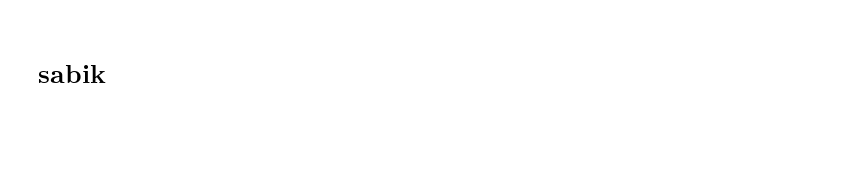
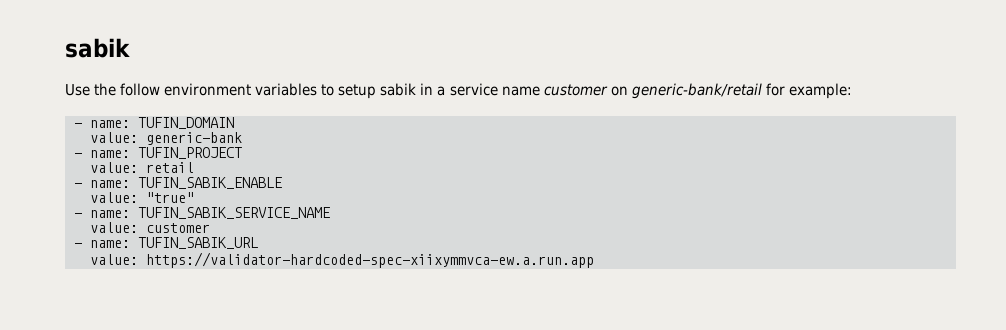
[38,65,106,83] sabik -> [65,38,130,58] [65,83,852,99] [74,117,234,129] [90,132,242,145] [74,147,242,159] [90,162,194,173] [74,177,282,189] [90,192,194,203] [74,207,330,219] [90,222,210,233] [74,237,258,249] [90,252,594,268] sabik // Use the follow environment variables to setup sabik in a service name customer on generic-bank/retail for example: // - name: TUFIN_DOMAIN // value: generic-bank // - name: TUFIN_PROJECT // value: retail // - name: TUFIN_SABIK_ENABLE // value: "true" // - name: TUFIN_SABIK_SERVICE_NAME // value: customer // - name: TUFIN_SABIK_URL // value: https://validator-hardcoded-spec-xiixymmvca-ew.a.run.app

